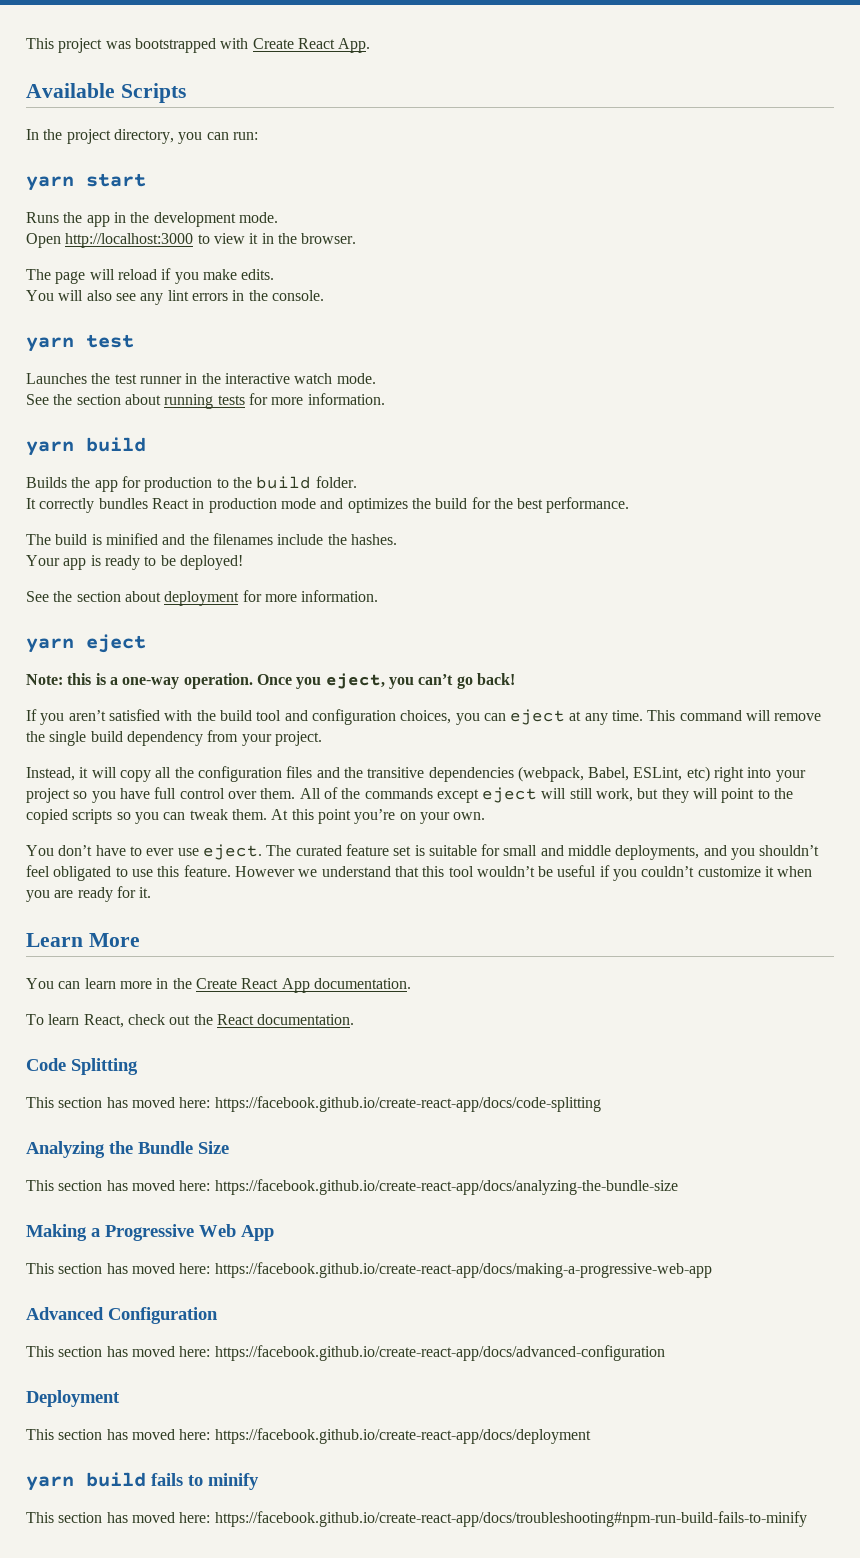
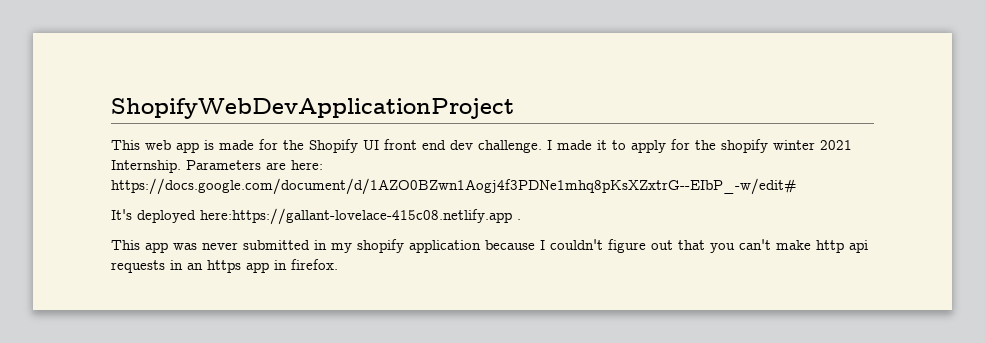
[26,38,371,53] [26,83,186,103] [26,129,258,144] [26,173,146,191] [26,212,278,227] [26,233,357,248] [26,268,275,284] [26,290,324,305] [26,334,134,352] [26,373,376,384] [26,393,385,409] [26,437,146,456] [26,476,357,492] [26,497,630,513] [26,533,397,545] [26,555,243,570] [26,590,379,606] [26,634,146,653] [26,673,515,689] [26,709,822,725] [26,730,322,746] [26,766,806,782] [26,787,794,803] [26,809,486,824] [26,844,820,860] [26,865,813,881] [26,886,152,902] [26,933,140,947] [26,978,411,993] [26,1014,355,1028] [26,1058,138,1075] [26,1096,601,1112] [26,1141,229,1158] [26,1179,678,1195] [26,1224,274,1241] [26,1262,712,1278] [26,1307,218,1324] [26,1345,665,1361] [26,1390,120,1407] [26,1428,591,1444] [26,1472,259,1491] [26,1511,807,1527] This project was bootstrapped with Create React App. // Available Scripts // In the project directory, you can run: // yarn start // Runs the app in the development mode. // Open http://localhost:3000 to view it in the browser. // The page will reload if you make edits. // You will also see any lint errors in the console. // yarn test // Launches the test runner in the interactive watch mode. // See the section about running tests for more information. // yarn build // Builds the app for production to the build folder. // It correctly bundles React in production mode and optimizes the build for the best performance. // The build is minified and the filenames include the hashes. // Your app is ready to be deployed! // See the section about deployment for more information. // yarn eject // Note: this is a one-way operation. Once you eject, you can’t go back! // If you aren’t satisfied with the build tool and configuration choices, you can eject at any time. This command will remove the single build dependency from your project. // Instead, it will copy all the configuration files and the transitive dependencies (webpack, Babel, ESLint, etc) right into your project so you have full control over them. All of the commands except eject will still work, but they will point to the copied scripts so you can tweak them. At this point you’re on your own. // You don’t have to ever use eject. The curated feature set is suitable for small and middle deployments, and you shouldn’t feel obligated to use this feature. However we understand that this tool wouldn’t be useful if you couldn’t customize it when you are ready for it. // Learn More // You can learn more in the Create React App documentation. // To learn React, check out the React documentation. // Code Splitting // This section has moved here: https://facebook.github.io/create-react-app/docs/code-splitting // Analyzing the Bundle Size // This section has moved here: https://facebook.github.io/create-react-app/docs/analyzing-the-bundle-size // Making a Progressive Web App // This section has moved here: https://facebook.github.io/create-react-app/docs/making-a-progressive-web-app // Advanced Configuration // This section has moved here: https://facebook.github.io/create-react-app/docs/advanced-configuration // Deployment // This section has moved here: https://facebook.github.io/create-react-app/docs/deployment // yarn build fails to minify // This section has moved here: https://facebook.github.io/create-react-app/docs/troubleshooting#npm-run-build-fails-to-minify -> [111,98,514,119] [111,139,852,153] [111,160,323,173] [111,178,797,195] [111,208,521,225] [111,239,868,253] [111,259,338,273] ShopifyWebDevApplicationProject // This web app is made for the Shopify UI front end dev challenge. I made it to apply for the shopify winter 2021 Internship. Parameters are here: https://docs.google.com/document/d/1AZO0BZwn1Aogj4f3PDNe1mhq8pKsXZxtrG--EIbP_-w/edit# // It's deployed here:https://gallant-lovelace-415c08.netlify.app . // This app was never submitted in my shopify application because I couldn't figure out that you can't make http api requests in an https app in firefox.

